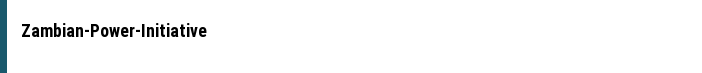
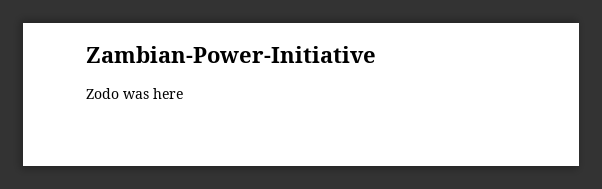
(207, 30) none -> [86,88,183,99] // Zodo was here

